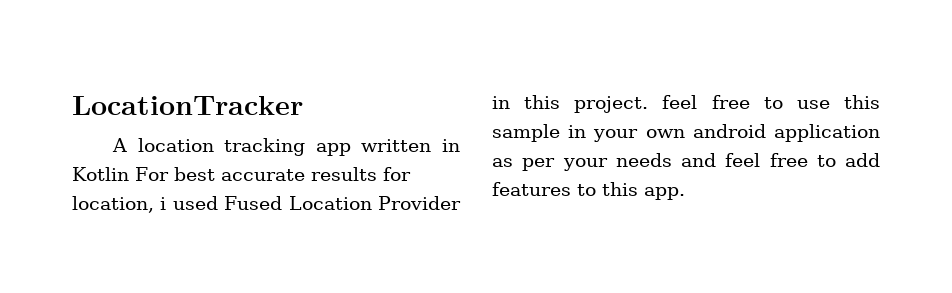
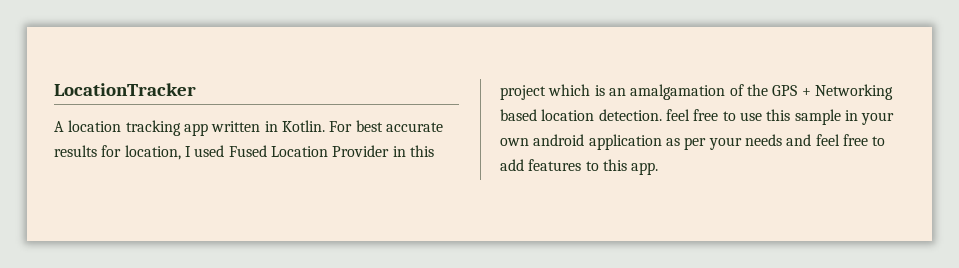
[72,167,129,181] Kotlin -> [281,120,325,132] Kotlin.
[160,197,167,210] i -> [184,146,191,157] I
[574,96,649,113] project. -> [500,84,893,100] [500,109,662,121] project which is an amalgamation of the GPS + Networking based location detection.

